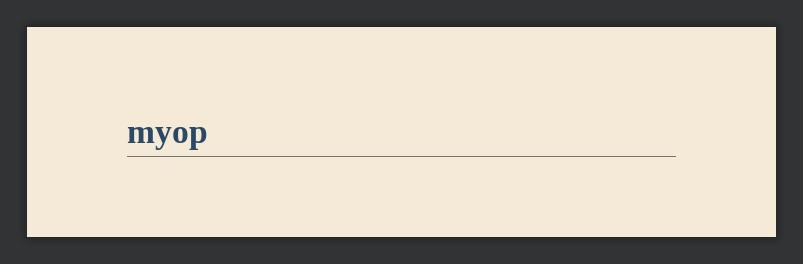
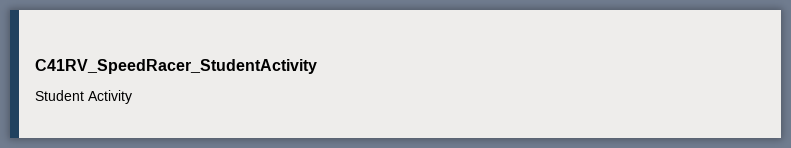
[127,127,208,150] myop -> [35,59,317,74] [35,90,132,104] C41RV_SpeedRacer_StudentActivity // Student Activity

